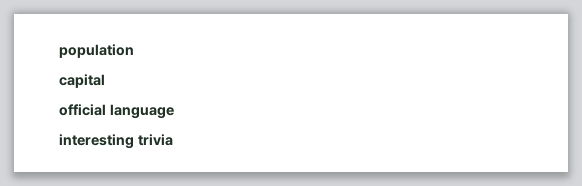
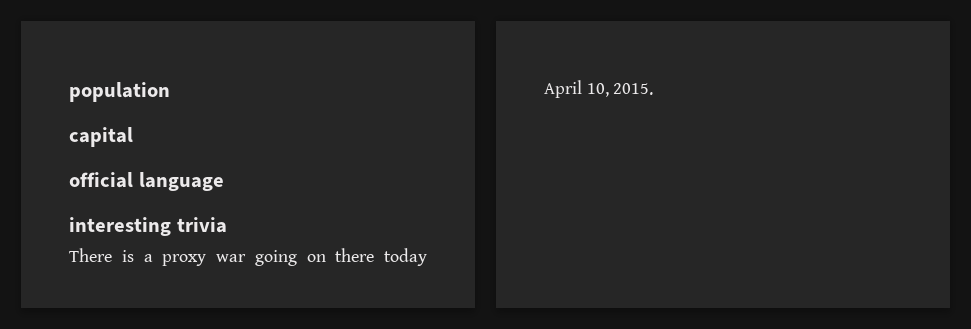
(173, 140) none -> [69,248,427,266] [544,80,654,98] // There is a proxy war going on there today April 10, 2015.

